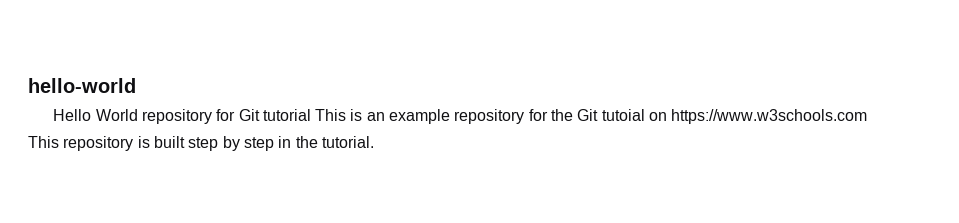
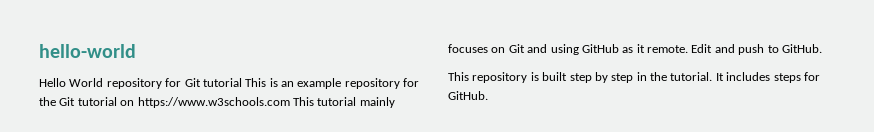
[601,109,645,121] tutoial -> [77,97,117,106] tutorial
(868, 116) none -> [292,97,395,108] [448,44,822,55] This tutorial mainly focuses on Git and using GitHub as it remote. Edit and push to GitHub.
(374, 142) none -> [715,72,820,83] [448,91,488,100] It includes steps for GitHub.

